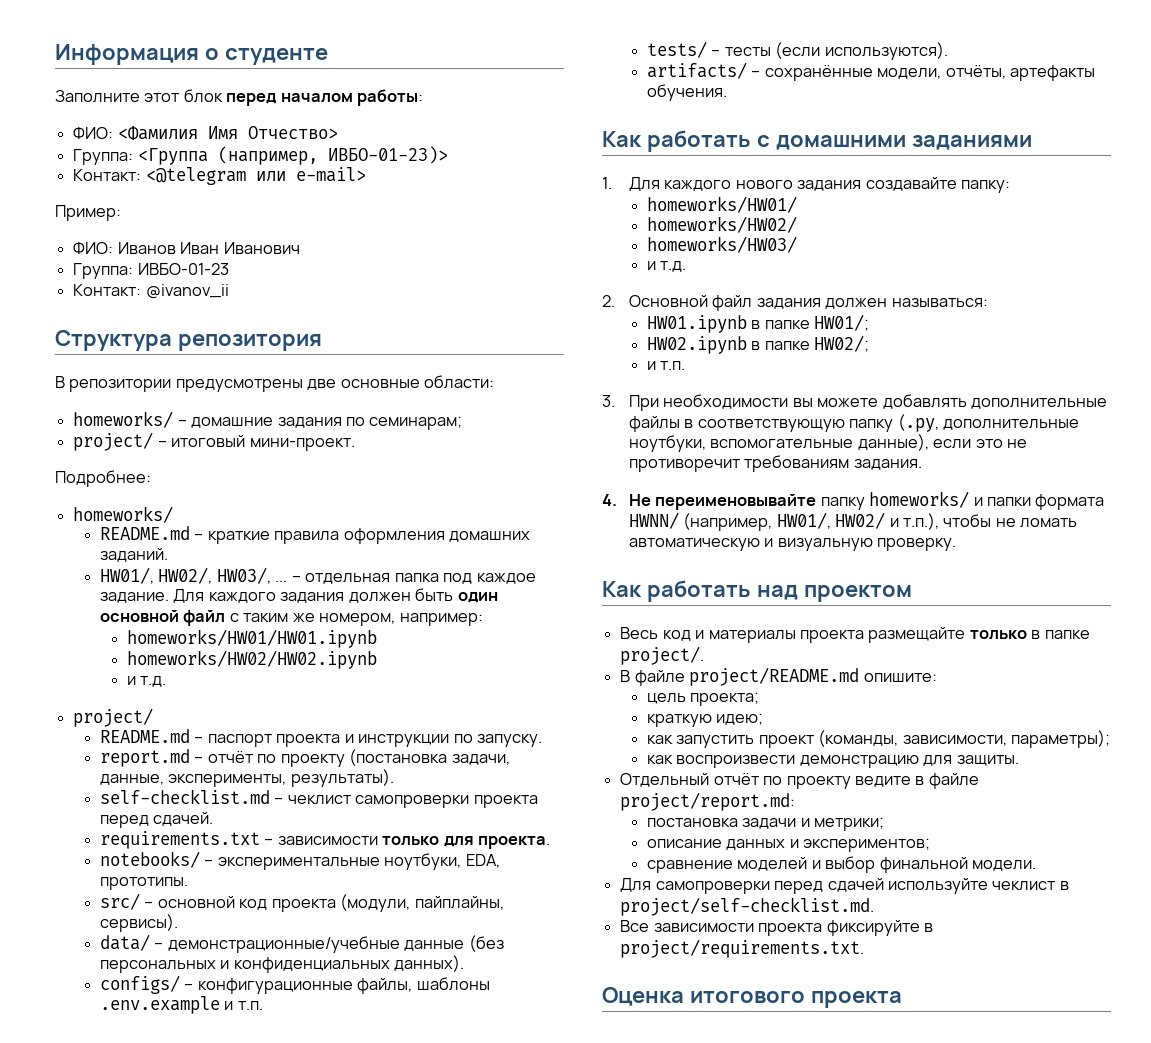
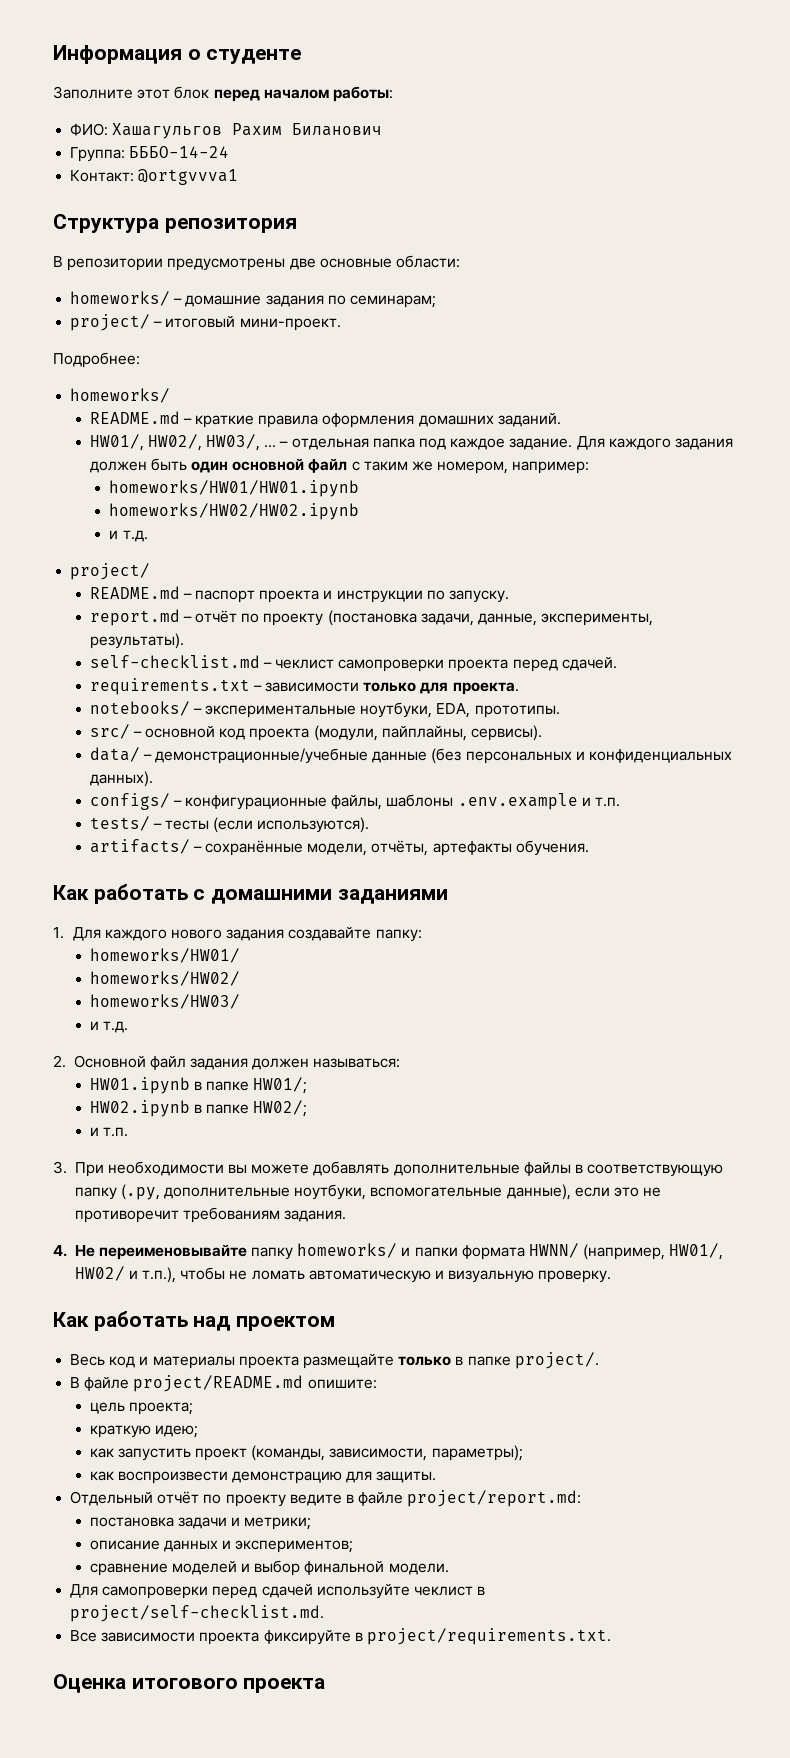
[117,126,338,140] [73,146,448,165] [73,167,366,185] [55,205,121,221] [73,242,300,254] [73,263,229,279] [73,284,229,299] <Фамилия Имя Отчество> // Группа: <Группа (например, ИВБО-01-23)> // Контакт: <@telegram или e-mail> // Пример: // ФИО: Иванов Иван Иванович // Группа: ИВБО-01-23 // Контакт: @ivanov_ii -> [112,123,383,139] [70,146,230,162] [70,169,239,185] Хашагульгов Рахим Биланович // Группа: БББО-14-24 // Контакт: @ortgvvva1

